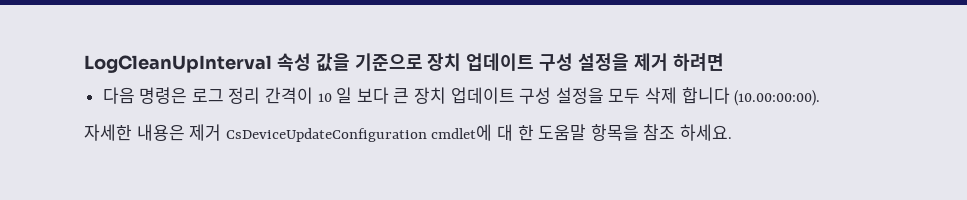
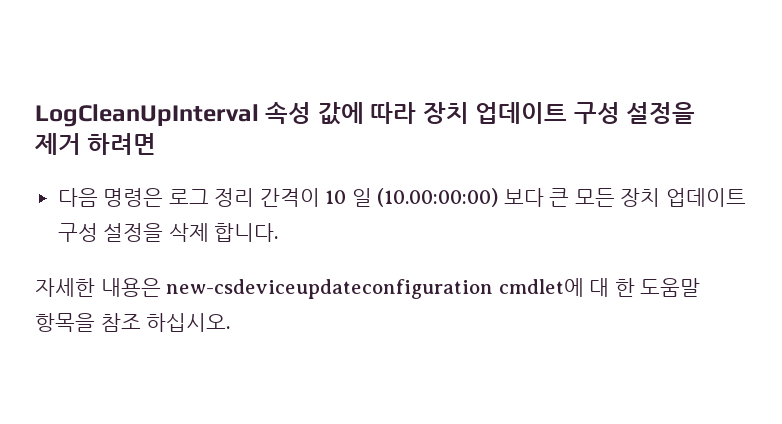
[315,53,423,71] 값을 기준으로 -> [317,102,417,125] 값에 따라
(353, 95) none -> [377,188,499,207] (10.00:00:00)
[414,87,821,106] 장치 업데이트 구성 설정을 모두 삭제 합니다 (10.00:00:00). -> [574,188,746,207] [57,223,279,242] 모든 장치 업데이트 구성 설정을 삭제 합니다.
[189,124,427,142] 제거 CsDeviceUpdateConfiguration -> [166,279,494,299] new-csdeviceupdateconfiguration
[679,124,732,141] 하세요. -> [146,313,231,332] 하십시오.

